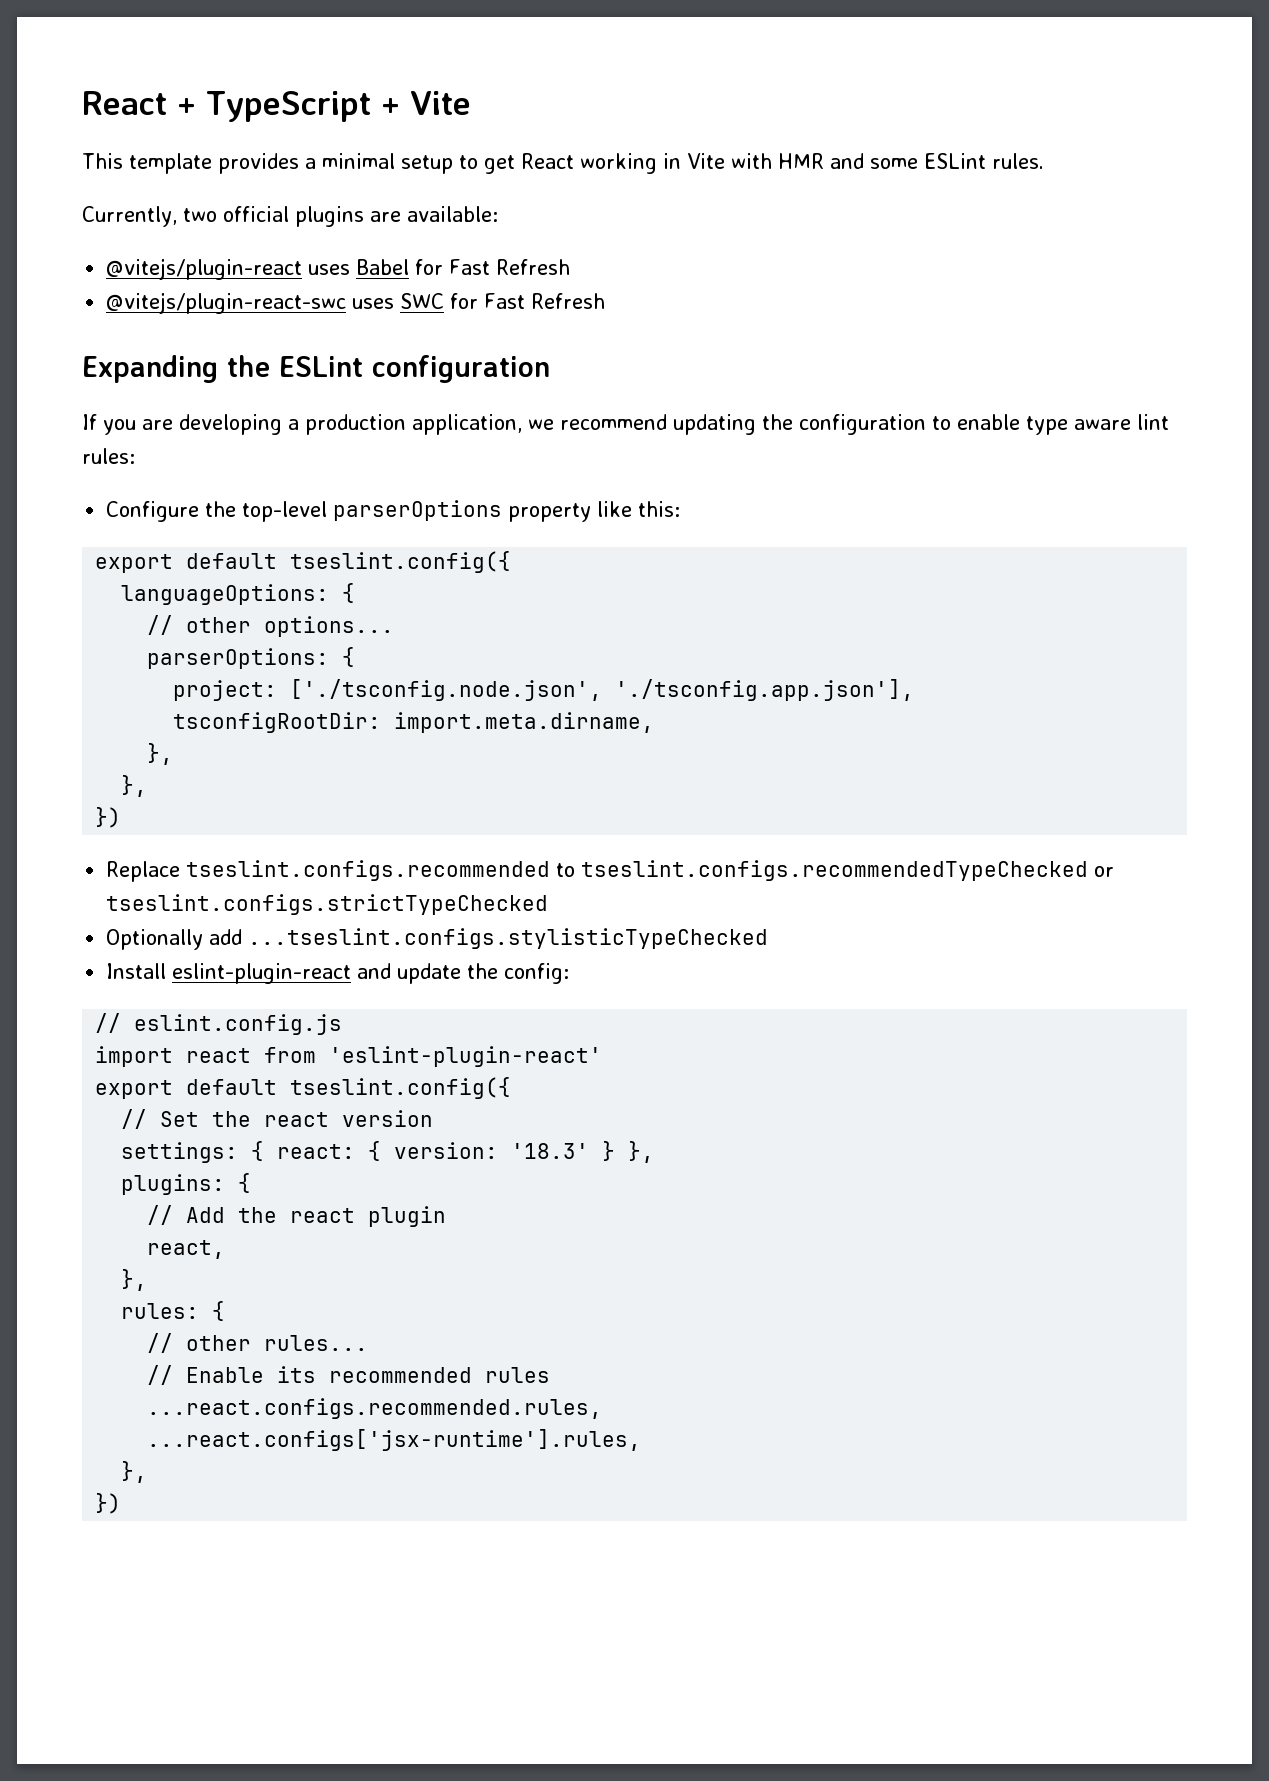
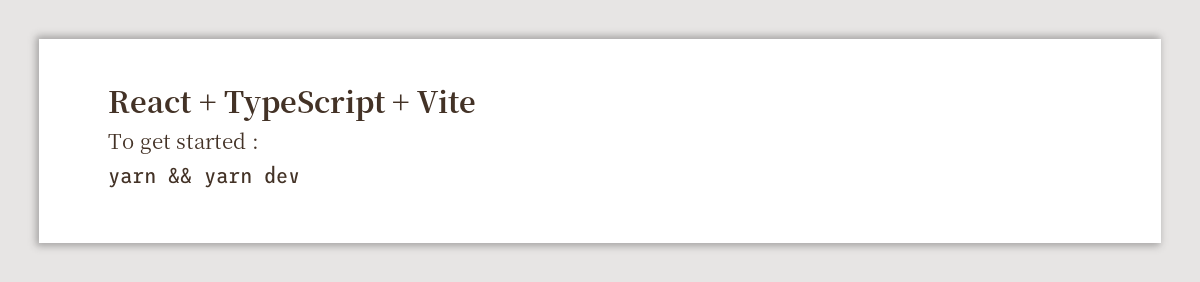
[82,153,1044,174] [82,206,498,227] [106,258,571,280] [106,292,606,314] [82,355,550,383] [82,414,1169,435] [82,448,135,464] [106,500,681,522] [95,551,512,573] [121,583,356,605] [147,615,395,637] [147,647,356,669] [173,679,915,701] [173,712,655,733] [147,743,174,765] [121,775,148,797] [95,807,122,828] [106,860,1115,882] [106,894,549,915] [106,928,769,950] [106,963,570,984] [95,1013,343,1035] [95,1046,603,1067] [95,1077,512,1099] [121,1109,434,1129] [121,1141,655,1163] [121,1173,252,1195] [147,1205,447,1227] [147,1240,226,1259] [121,1269,148,1291] [121,1301,226,1321] [147,1333,369,1353] [147,1365,551,1385] [147,1398,603,1419] [147,1429,642,1451] [121,1461,148,1483] [95,1493,122,1514] This template provides a minimal setup to get React working in Vite with HMR and some ESLint rules. // Currently, two official plugins are available: // @vitejs/plugin-react uses Babel for Fast Refresh // @vitejs/plugin-react-swc uses SWC for Fast Refresh // Expanding the ESLint configuration // If you are developing a production application, we recommend updating the configuration to enable type aware lint rules: // Configure the top-level parserOptions property like this: // export default tseslint.config({ // languageOptions: { // // other options... // parserOptions: { // project: ['./tsconfig.node.json', './tsconfig.app.json'], // tsconfigRootDir: import.meta.dirname, // }, // }, // }) // Replace tseslint.configs.recommended to tseslint.configs.recommendedTypeChecked or tseslint.configs.strictTypeChecked // Optionally add ...tseslint.configs.stylisticTypeChecked // Install eslint-plugin-react and update the config: // // eslint.config.js // import react from 'eslint-plugin-react' // export default tseslint.config({ // // Set the react version // settings: { react: { version: '18.3' } }, // plugins: { // // Add the react plugin // react, // }, // rules: { // // other rules... // // Enable its recommended rules // ...react.configs.recommended.rules, // ...react.configs['jsx-runtime'].rules, // }, // }) -> [108,132,259,154] [108,165,300,188] To get started : // yarn && yarn dev

